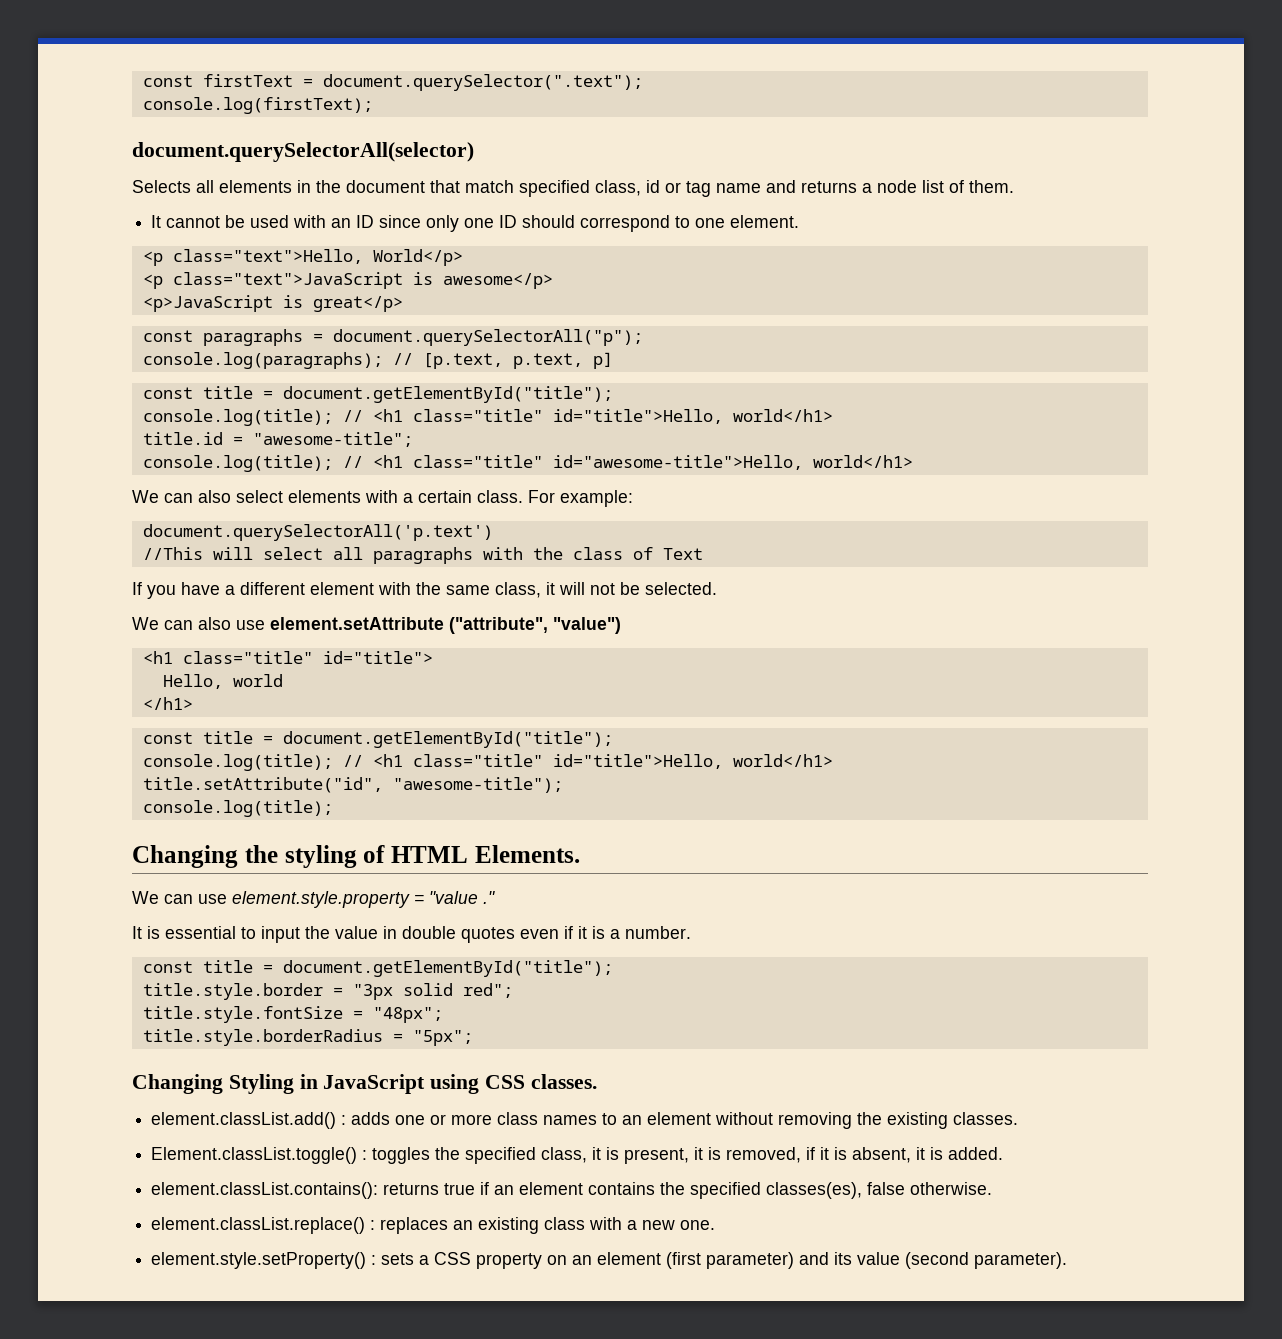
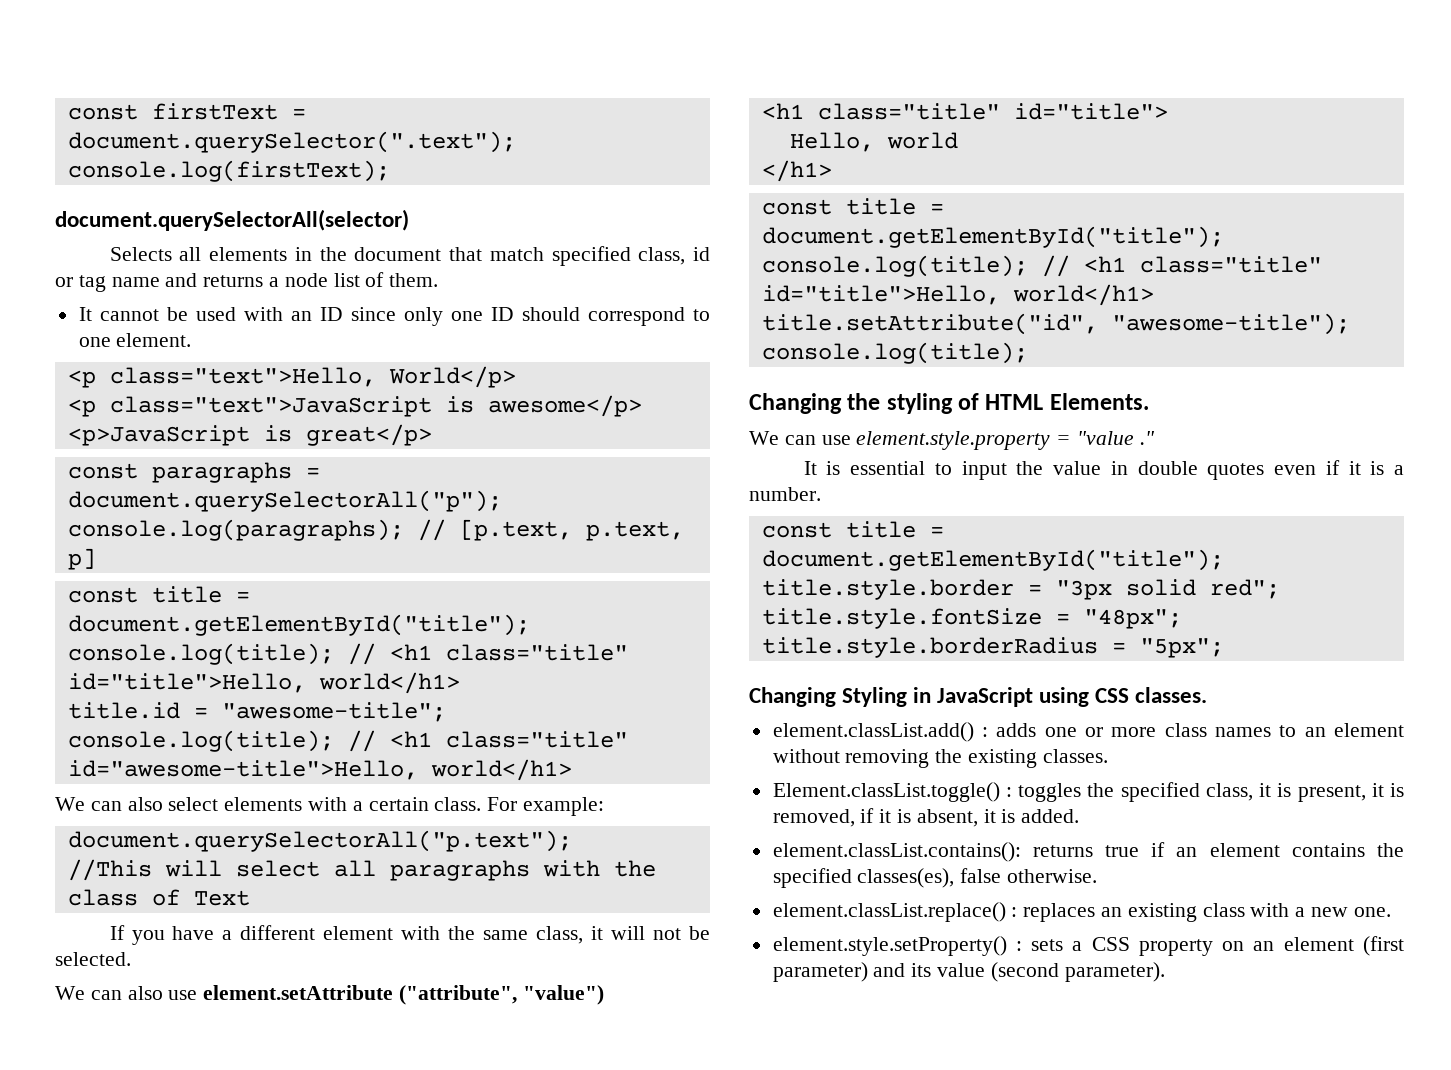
[142,524,493,541] document.querySelectorAll('p.text') -> [67,830,572,852] document.querySelectorAll("p.text");

